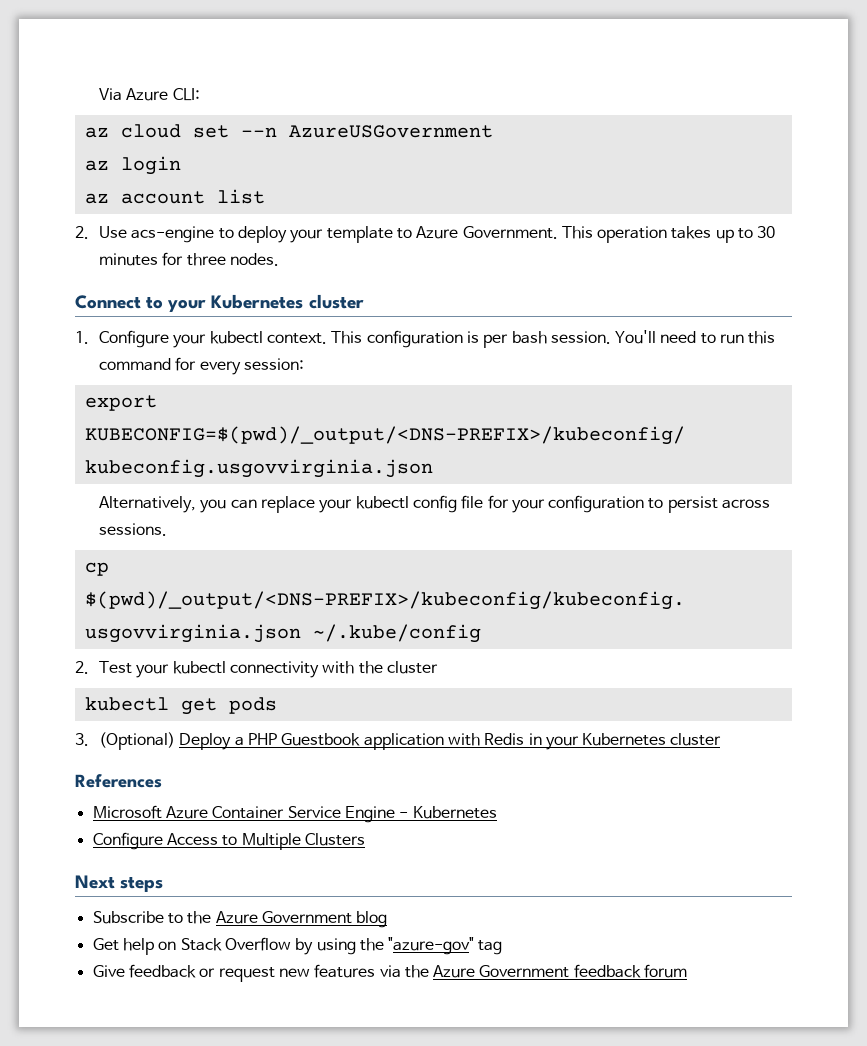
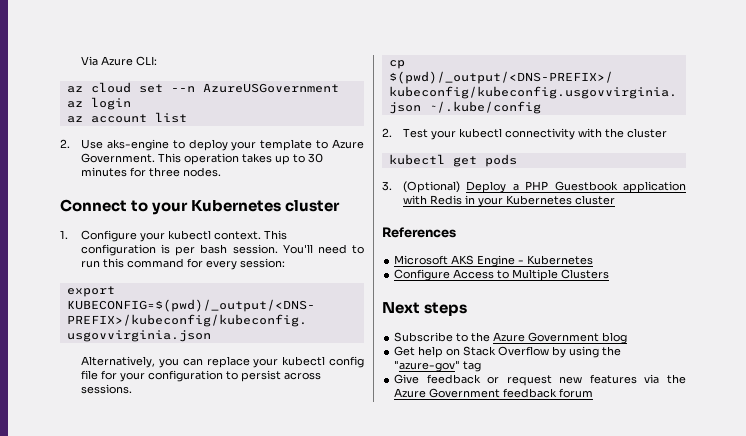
[131,226,215,243] acs-engine -> [106,139,169,151] aks-engine
[165,806,341,819] Azure Container Service -> [451,255,475,265] AKS

